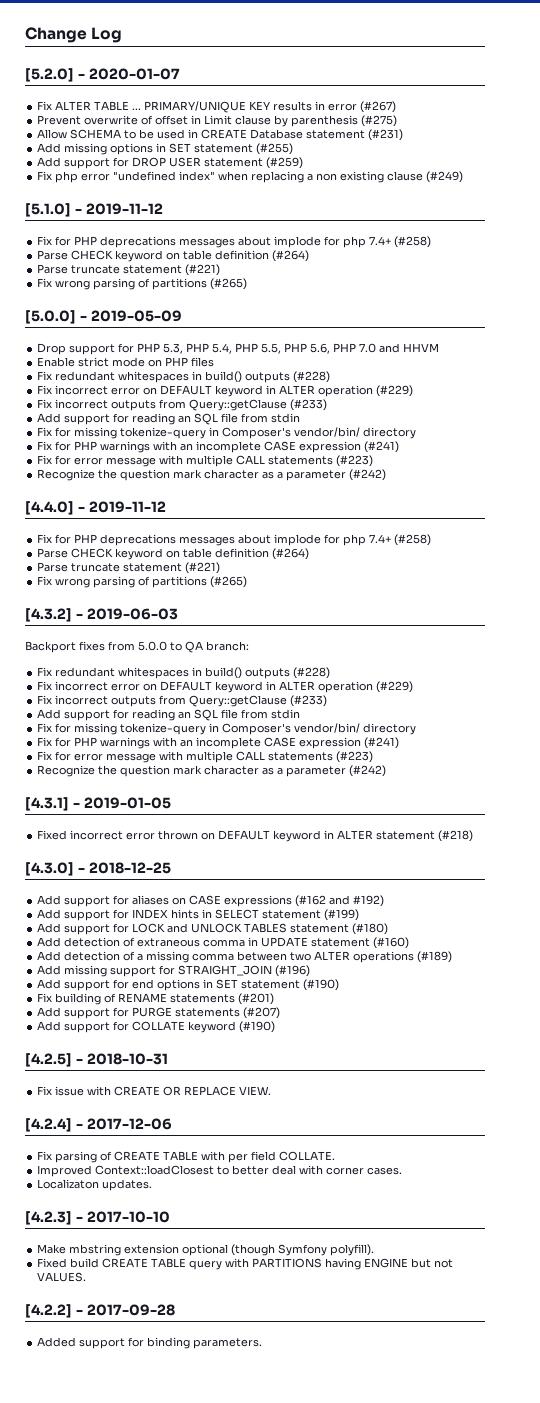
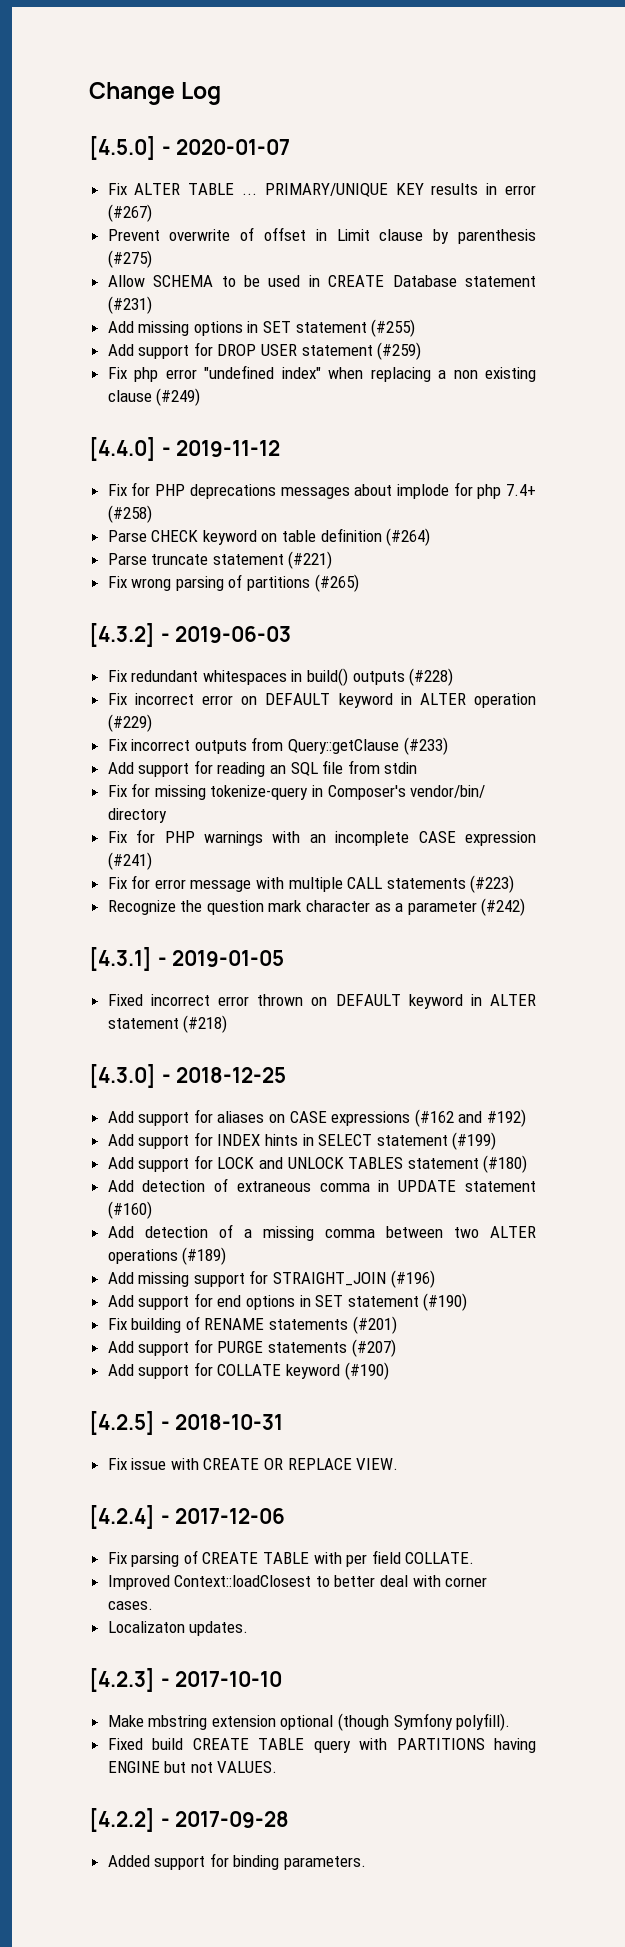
[25,68,74,82] [5.2.0] -> [89,136,156,160] [4.5.0]
[25,203,163,217] [37,236,432,248] [37,250,310,262] [37,264,221,276] [37,278,248,290] [25,310,182,324] [37,343,440,355] [37,357,215,367] [37,371,331,383] [37,385,414,397] [37,399,328,411] [37,413,301,425] [37,427,417,439] [37,441,400,453] [37,455,374,467] [37,469,387,481] // [5.1.0] - 2019-11-12 // Fix for PHP deprecations messages about implode for php 7.4+ (#258) // Parse CHECK keyword on table definition (#264) // Parse truncate statement (#221) // Fix wrong parsing of partitions (#265) // [5.0.0] - 2019-05-09 // Drop support for PHP 5.3, PHP 5.4, PHP 5.5, PHP 5.6, PHP 7.0 and HHVM // Enable strict mode on PHP files // Fix redundant whitespaces in build() outputs (#228) // Fix incorrect error on DEFAULT keyword in ALTER operation (#229) // Fix incorrect outputs from Query::getClause (#233) // Add support for reading an SQL file from stdin // Fix for missing tokenize-query in Composer's vendor/bin/ directory // Fix for PHP warnings with an incomplete CASE expression (#241) // Fix for error message with multiple CALL statements (#223) // Recognize the question mark character as a parameter (#242) -> (201, 397) none
[25,641,249,653] // Backport fixes from 5.0.0 to QA branch: -> (292, 634) none

